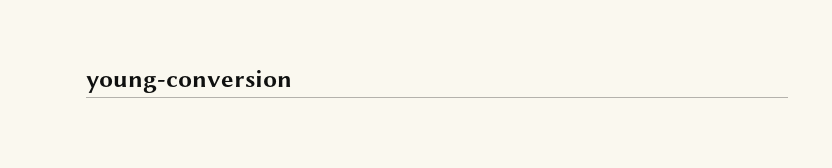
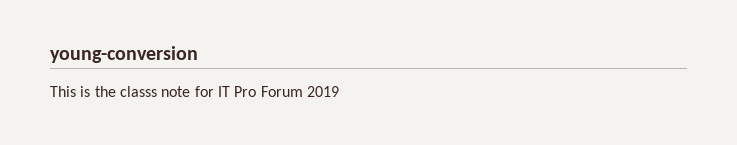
(292, 81) none -> [50,86,339,97] // This is the classs note for IT Pro Forum 2019

